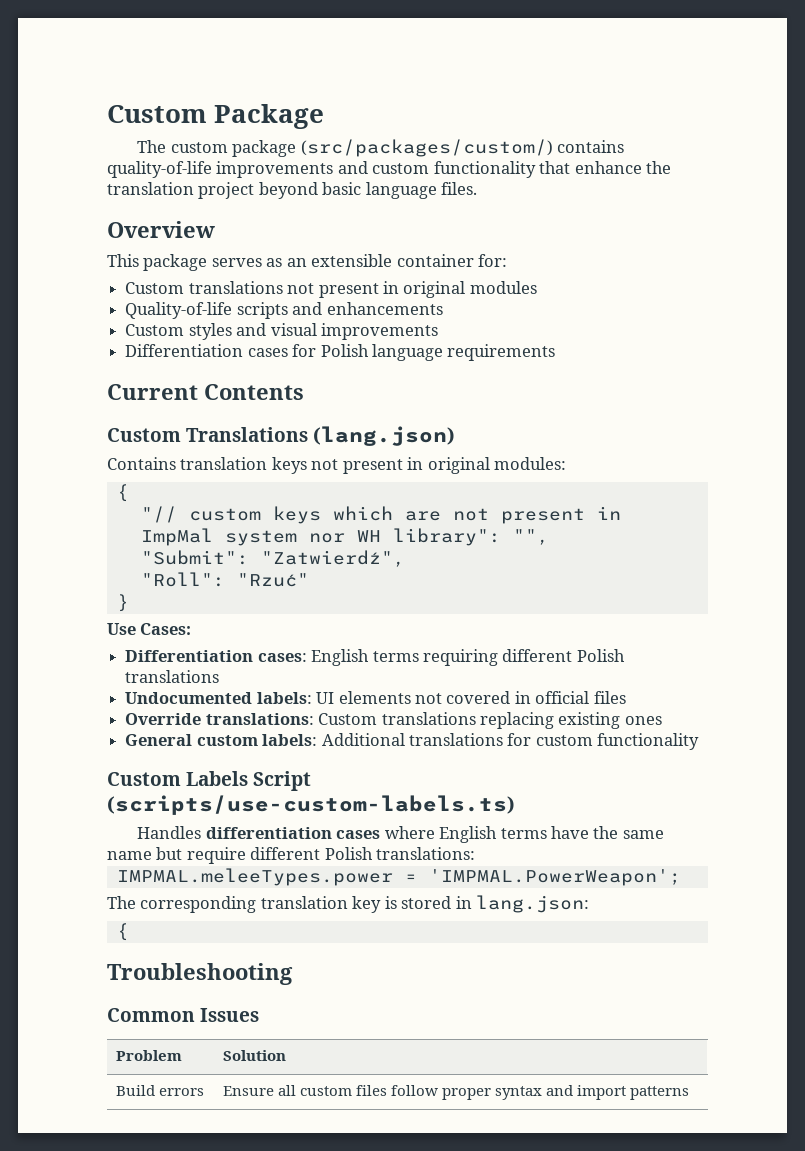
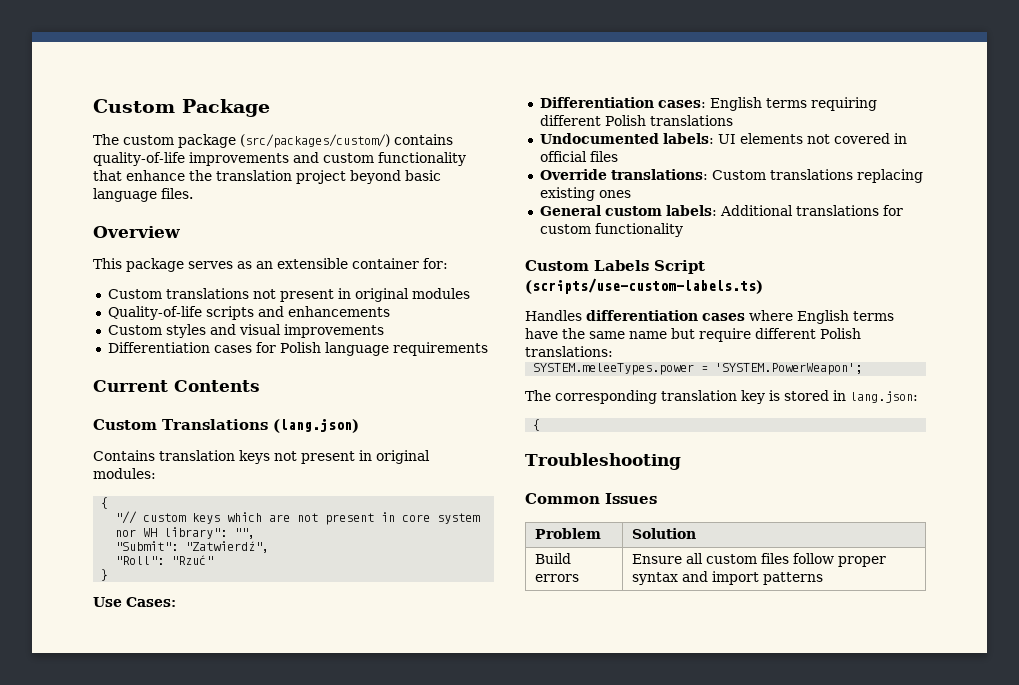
[140,528,213,546] ImpMal -> [402,514,431,522] core
[116,868,681,886] IMPMAL.meleeTypes.power = 'IMPMAL.PowerWeapon'; -> [533,363,863,375] SYSTEM.meleeTypes.power = 'SYSTEM.PowerWeapon';

